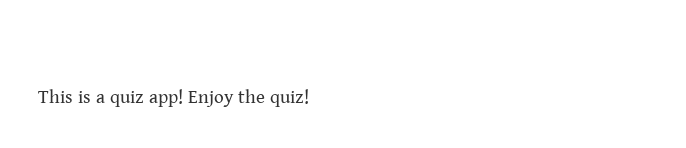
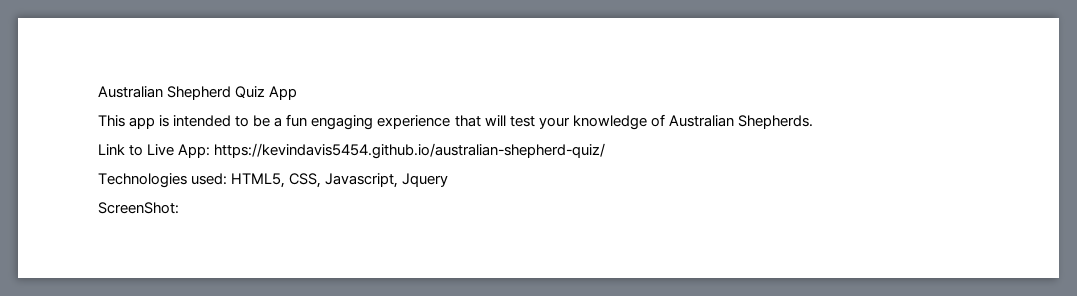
[38,89,309,107] This is a quiz app! Enjoy the quiz! -> [98,86,298,100] [98,114,813,130] [98,143,606,159] [98,173,449,188] [98,202,179,214] Australian Shepherd Quiz App // This app is intended to be a fun engaging experience that will test your knowledge of Australian Shepherds. // Link to Live App: https://kevindavis5454.github.io/australian-shepherd-quiz/ // Technologies used: HTML5, CSS, Javascript, Jquery // ScreenShot:

